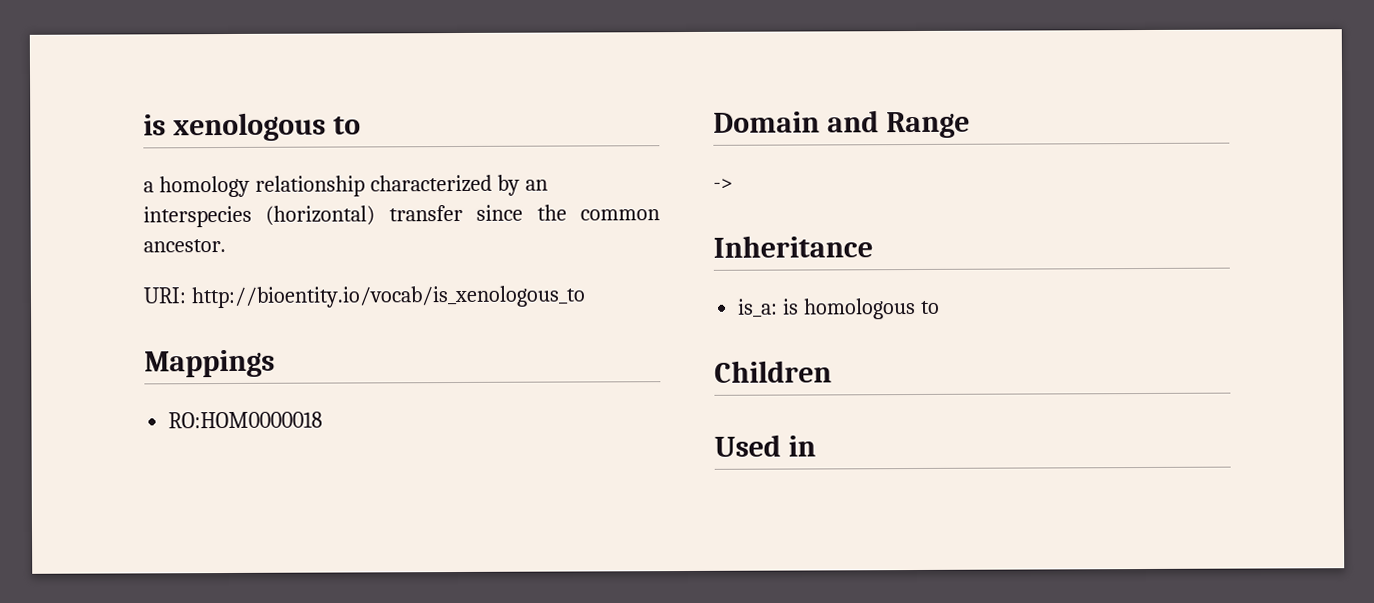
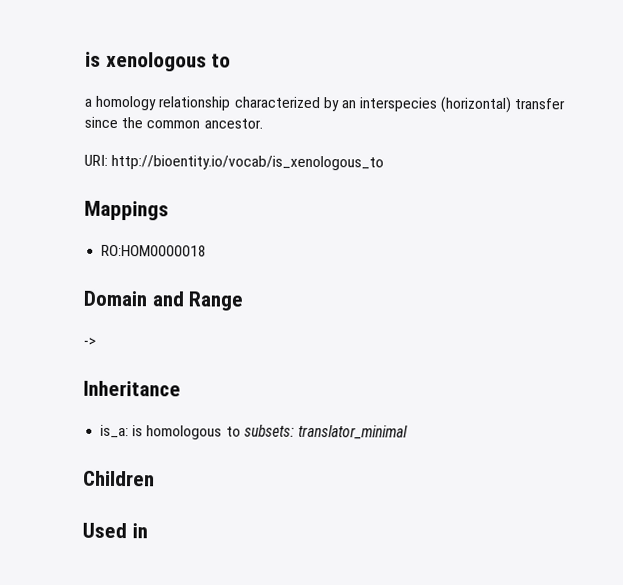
(941, 307) none -> [243,424,408,440] subsets: translator_minimal

